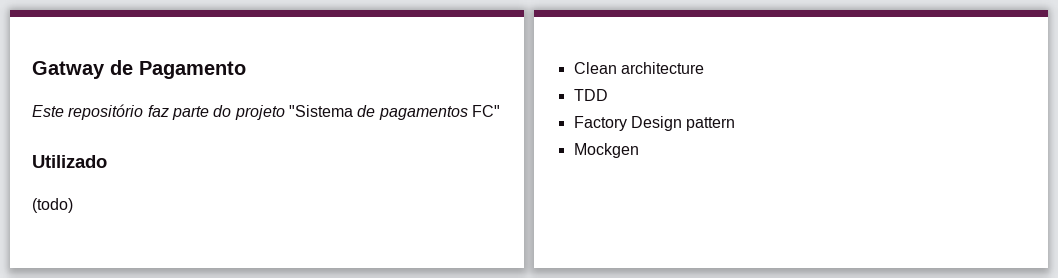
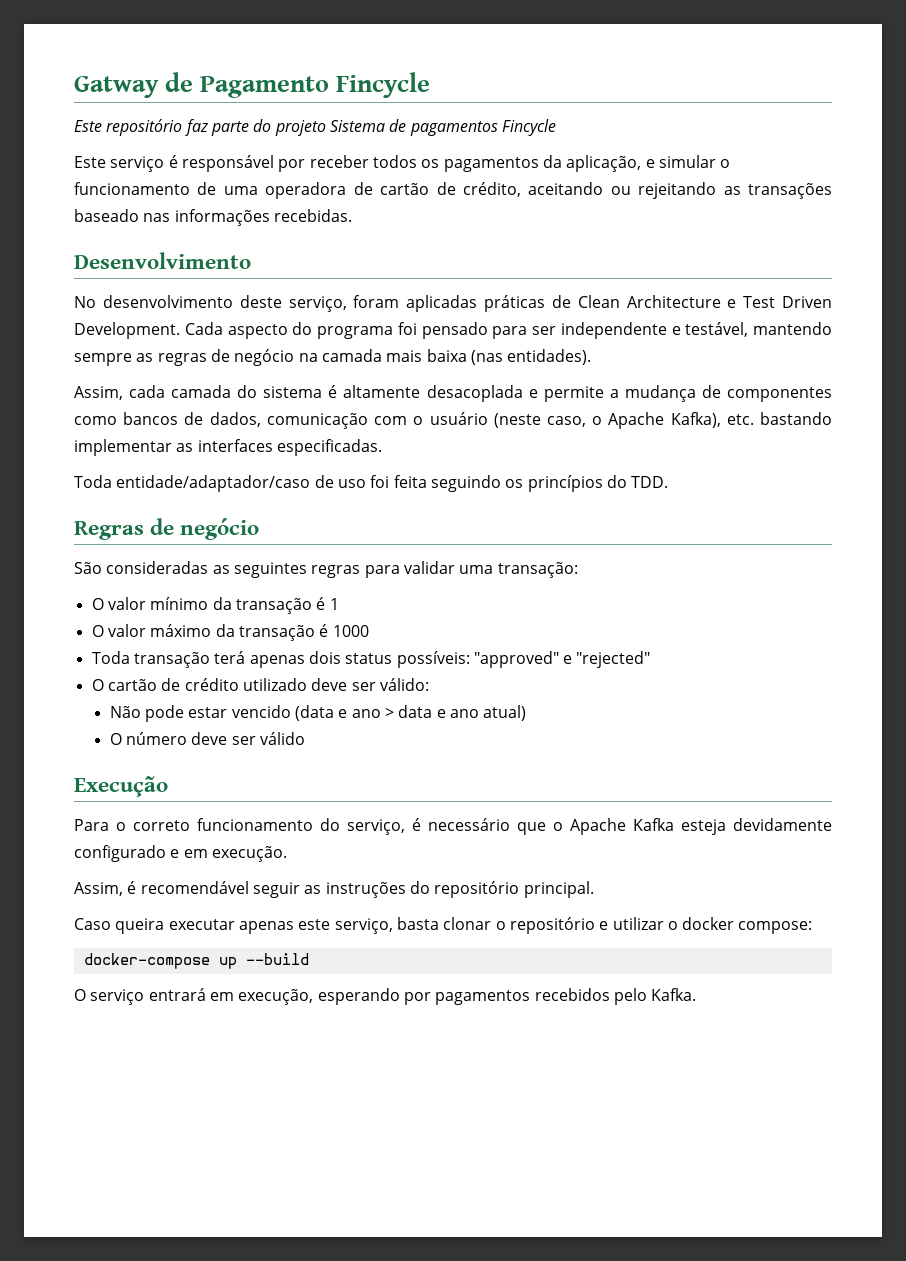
(246, 70) none -> [336,72,430,98] Fincycle
[288,105,353,117] "Sistema -> [329,120,385,132] Sistema
[471,105,500,117] [32,155,107,168] [32,198,73,213] [573,62,704,74] [573,89,608,101] [573,116,736,131] [573,143,639,158] FC" // Utilizado // (todo) // Clean architecture // TDD // Factory Design pattern // Mockgen -> [501,119,556,136] [74,155,731,172] [74,182,832,199] [74,209,352,226] [74,252,251,269] [74,295,832,312] [74,322,832,339] [74,349,592,366] [74,385,833,402] [74,412,832,429] [74,439,382,456] [74,475,669,492] [74,518,260,540] [74,561,578,578] [91,597,339,614] [91,624,369,641] [91,651,651,668] [91,678,429,691] [109,705,527,722] [109,732,305,745] [74,776,168,797] [74,818,832,835] [74,845,287,862] [74,881,594,898] [74,917,813,934] [83,953,309,969] [74,988,697,1005] Fincycle // Este serviço é responsável por receber todos os pagamentos da aplicação, e simular o funcionamento de uma operadora de cartão de crédito, aceitando ou rejeitando as transações baseado nas informações recebidas. // Desenvolvimento // No desenvolvimento deste serviço, foram aplicadas práticas de Clean Architecture e Test Driven Development. Cada aspecto do programa foi pensado para ser independente e testável, mantendo sempre as regras de negócio na camada mais baixa (nas entidades). // Assim, cada camada do sistema é altamente desacoplada e permite a mudança de componentes como bancos de dados, comunicação com o usuário (neste caso, o Apache Kafka), etc. bastando implementar as interfaces especificadas. // Toda entidade/adaptador/caso de uso foi feita seguindo os princípios do TDD. // Regras de negócio // São consideradas as seguintes regras para validar uma transação: // O valor mínimo da transação é 1 // O valor máximo da transação é 1000 // Toda transação terá apenas dois status possíveis: "approved" e "rejected" // O cartão de crédito utilizado deve ser válido: // Não pode estar vencido (data e ano > data e ano atual) // O número deve ser válido // Execução // Para o correto funcionamento do serviço, é necessário que o Apache Kafka esteja devidamente configurado e em execução. // Assim, é recomendável seguir as instruções do repositório principal. // Caso queira executar apenas este serviço, basta clonar o repositório e utilizar o docker compose: // docker-compose up --build // O serviço entrará em execução, esperando por pagamentos recebidos pelo Kafka.

